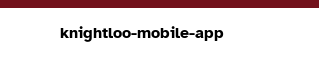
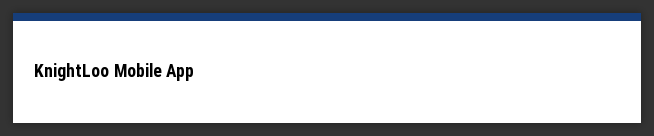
[60,26,224,42] knightloo-mobile-app -> [34,63,195,81] KnightLoo Mobile App

